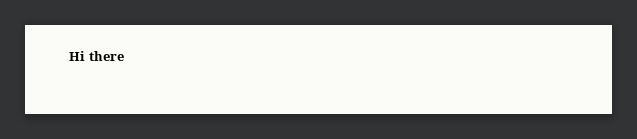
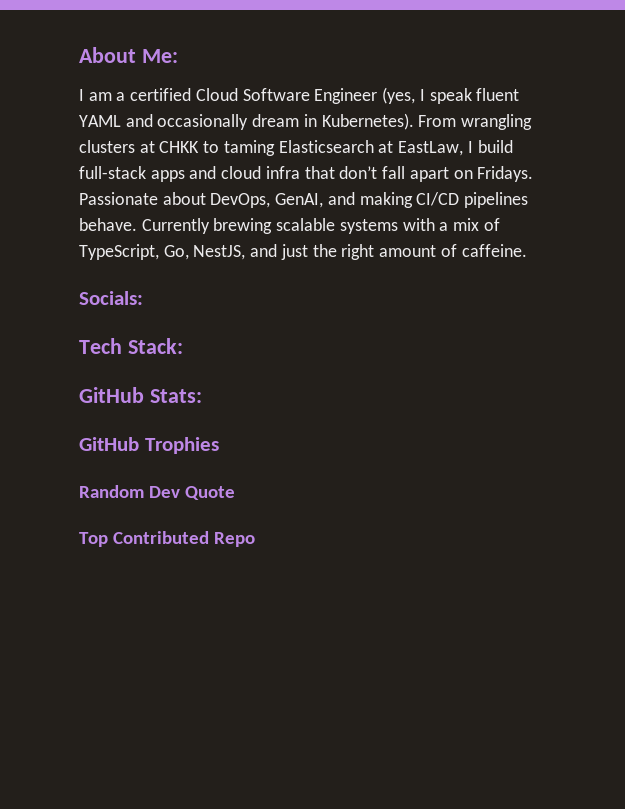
[69,51,124,61] Hi there -> [79,47,178,63] [79,87,520,104] [79,113,533,130] [79,140,513,156] [79,166,534,182] [79,192,529,208] [79,218,500,234] [79,244,527,260] [79,291,143,305] [79,338,183,354] [79,387,202,403] [79,437,219,454] [79,485,236,500] [79,531,256,547] About Me: // I am a certified Cloud Software Engineer (yes, I speak fluent YAML and occasionally dream in Kubernetes). From wrangling clusters at CHKK to taming Elasticsearch at EastLaw, I build full-stack apps and cloud infra that don’t fall apart on Fridays. Passionate about DevOps, GenAI, and making CI/CD pipelines behave. Currently brewing scalable systems with a mix of TypeScript, Go, NestJS, and just the right amount of caffeine. // Socials: // Tech Stack: // GitHub Stats: // GitHub Trophies // Random Dev Quote // Top Contributed Repo

